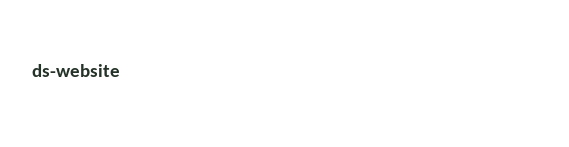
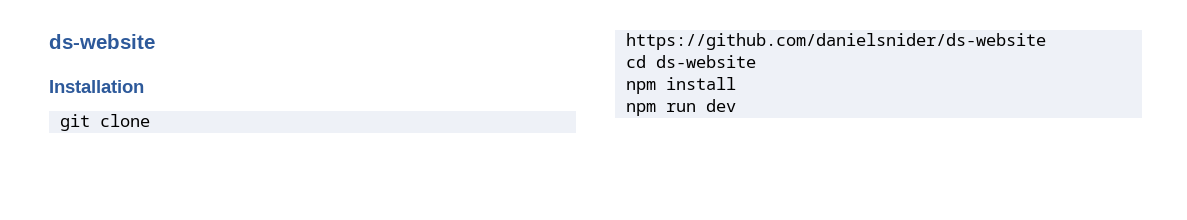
[32,64,120,77] ds-website -> [49,34,155,49] [49,80,144,93] [59,114,150,131] [625,33,1046,50] [625,55,756,68] [625,77,736,94] [625,99,736,116] ds-website // Installation // git clone https://github.com/danielsnider/ds-website // cd ds-website // npm install // npm run dev

